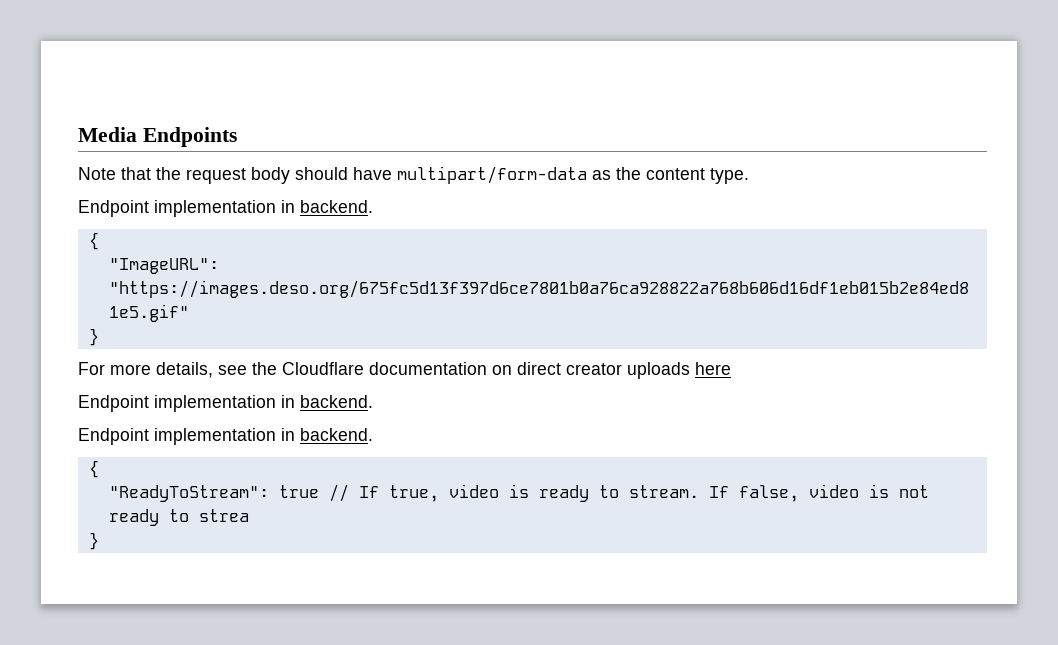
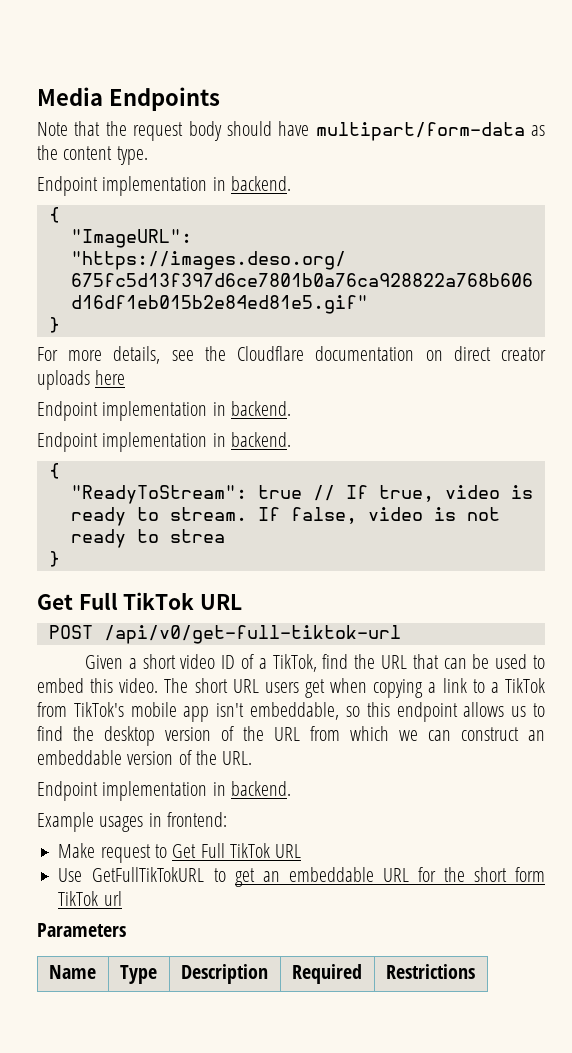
(99, 541) none -> [37,592,243,610] [48,625,401,644] [85,654,545,672] [37,678,546,698] [37,702,545,722] [37,726,545,746] [37,750,253,765] [37,781,291,801] [37,812,227,832] [58,843,302,863] [58,867,545,887] [58,891,122,906] [37,923,126,937] [48,965,96,979] [119,965,157,984] [180,964,268,984] [291,964,362,984] [385,964,475,979] // Get Full TikTok URL // POST /api/v0/get-full-tiktok-url // Given a short video ID of a TikTok, find the URL that can be used to embed this video. The short URL users get when copying a link to a TikTok from TikTok's mobile app isn't embeddable, so this endpoint allows us to find the desktop version of the URL from which we can construct an embeddable version of the URL. // Endpoint implementation in backend. // Example usages in frontend: // Make request to Get Full TikTok URL // Use GetFullTikTokURL to get an embeddable URL for the short form TikTok url // Parameters // Name | Type | Description | Required | Restrictions

